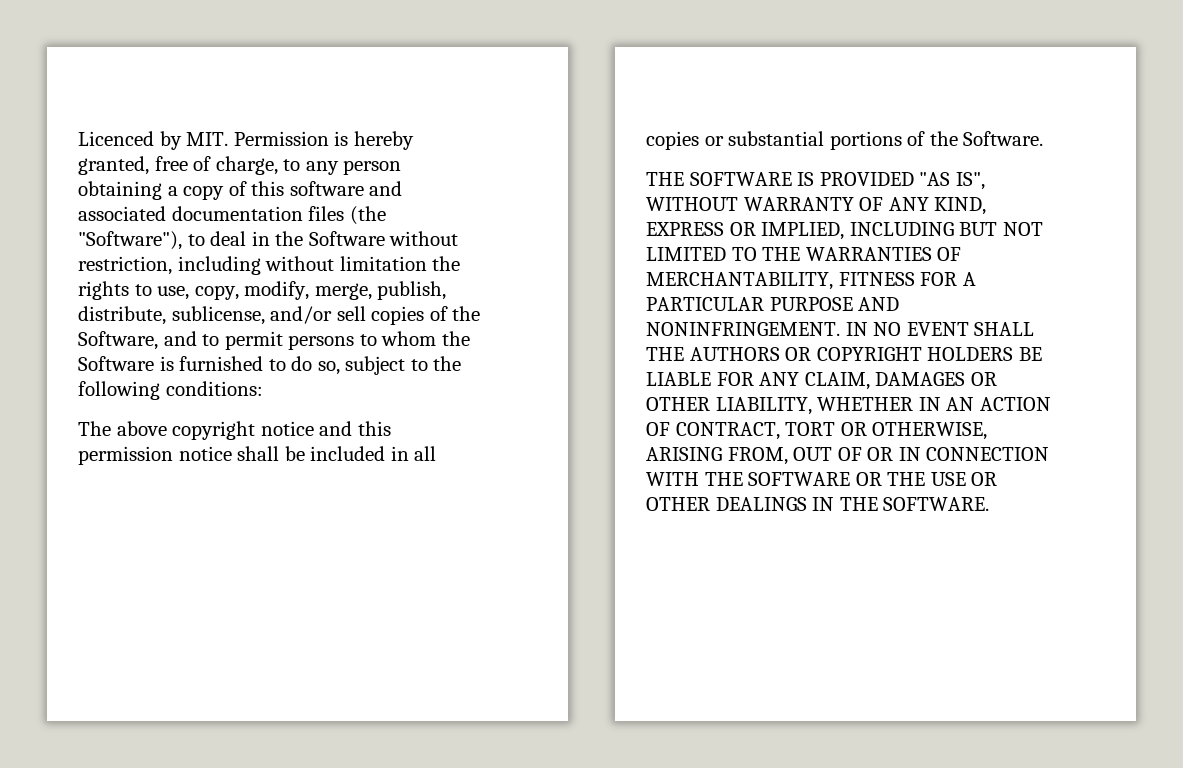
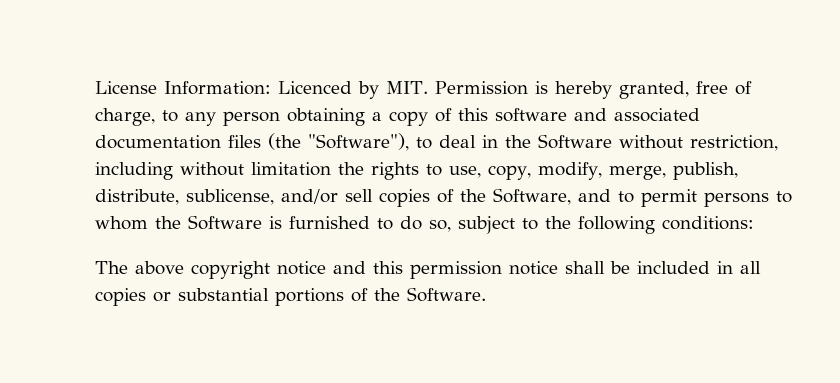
(78, 138) none -> [95,81,271,95] License Information:
[646,172,985,190] [646,197,987,215] [646,222,1043,240] [646,247,962,261] [646,272,976,290] [646,297,900,311] [646,322,1035,336] [646,347,1042,361] [646,372,997,390] [646,397,1051,415] [646,422,988,440] [646,447,1050,465] [646,472,998,486] [646,497,990,511] // THE SOFTWARE IS PROVIDED "AS IS", WITHOUT WARRANTY OF ANY KIND, EXPRESS OR IMPLIED, INCLUDING BUT NOT LIMITED TO THE WARRANTIES OF MERCHANTABILITY, FITNESS FOR A PARTICULAR PURPOSE AND NONINFRINGEMENT. IN NO EVENT SHALL THE AUTHORS OR COPYRIGHT HOLDERS BE LIABLE FOR ANY CLAIM, DAMAGES OR OTHER LIABILITY, WHETHER IN AN ACTION OF CONTRACT, TORT OR OTHERWISE, ARISING FROM, OUT OF OR IN CONNECTION WITH THE SOFTWARE OR THE USE OR OTHER DEALINGS IN THE SOFTWARE. -> (486, 294) none

